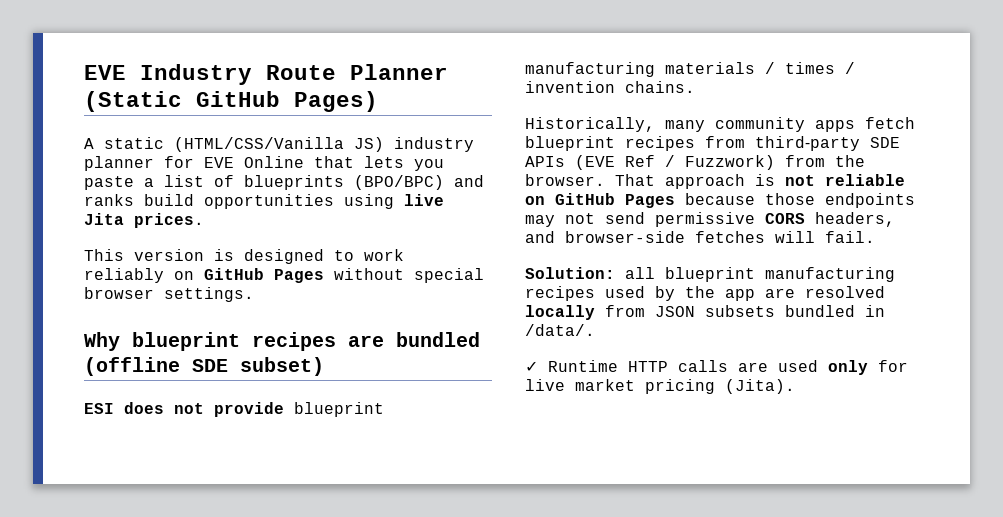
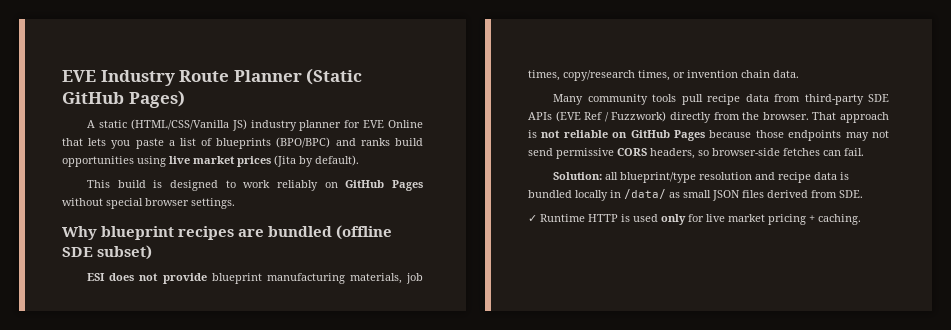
[84,213,204,228] Jita prices. -> [193,155,359,167] market prices (Jita by default).
[134,249,204,261] version -> [117,180,146,188] build
[665,62,855,74] [525,81,695,93] [525,117,915,132] [525,136,695,151] materials / times / invention chains. // Historically, many community apps fetch blueprint recipes -> [349,273,423,284] [528,70,799,81] [553,94,769,105] materials, job times, copy/research times, or invention chain data. // Many community tools pull recipe data
(775, 162) none -> [670,112,711,123] directly
[525,231,555,243] and -> [698,150,709,156] so
[775,231,815,243] will -> [823,150,841,156] can
[665,267,895,282] [525,286,885,301] [525,305,885,320] [525,324,595,336] blueprint manufacturing recipes used by the app are resolved locally from JSON subsets bundled in /data/. -> [620,172,850,183] [528,189,863,201] blueprint/type resolution and recipe data is bundled locally in /data/ as small JSON files derived from SDE.
[678,360,768,372] calls are -> [621,214,630,222] is
[725,379,795,394] (Jita). -> [809,214,861,225] + caching.

